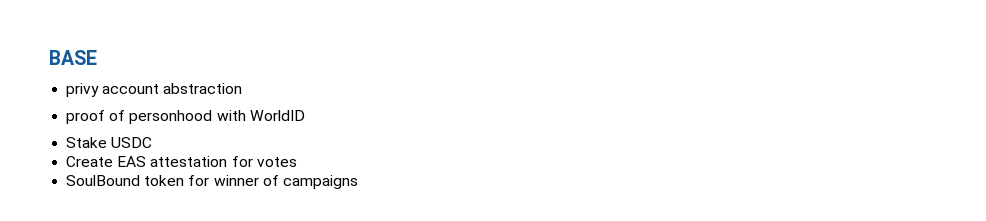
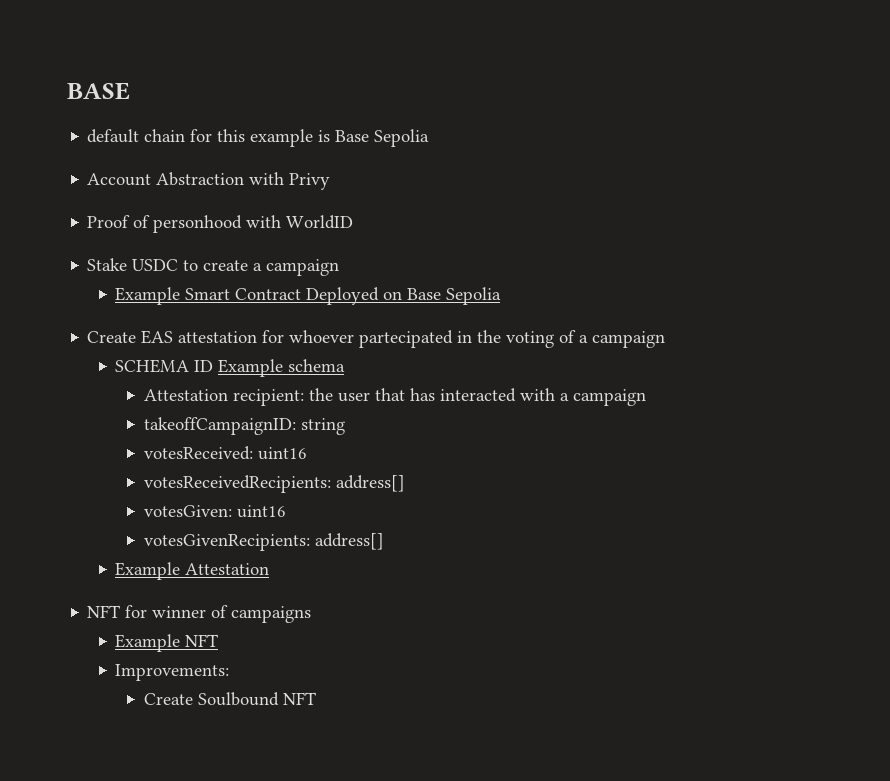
[66,83,243,97] [66,110,106,124] privy account abstraction // proof -> [87,129,430,147] [87,172,331,190] [87,215,131,228] default chain for this example is Base Sepolia // Account Abstraction with Privy // Proof
[66,156,297,167] [66,175,358,189] // Create EAS attestation for votes // SoulBound token for winner of campaigns -> [183,259,340,276] [115,287,502,305] [87,330,666,348] [115,359,346,377] [143,388,646,406] [143,417,345,435] [143,446,307,460] [143,475,405,493] [143,505,286,518] [143,533,384,551] [115,562,270,580] [87,605,312,623] [115,634,219,652] [115,664,230,681] [143,692,316,706] to create a campaign // Example Smart Contract Deployed on Base Sepolia // Create EAS attestation for whoever partecipated in the voting of a campaign // SCHEMA ID Example schema // Attestation recipient: the user that has interacted with a campaign // takeoffCampaignID: string // votesReceived: uint16 // votesReceivedRecipients: address[] // votesGiven: uint16 // votesGivenRecipients: address[] // Example Attestation // NFT for winner of campaigns // Example NFT // Improvements: // Create Soulbound NFT

